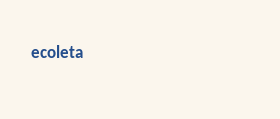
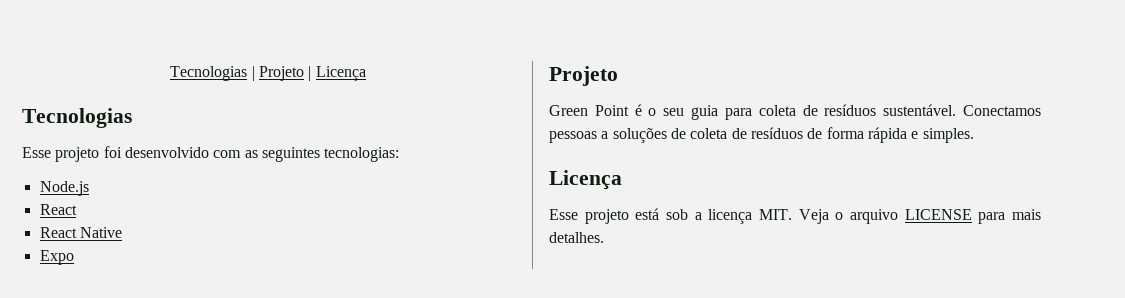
[31,45,83,58] ecoleta -> [170,66,366,81] [22,108,132,128] [22,146,400,162] [39,181,89,196] [39,204,77,215] [39,227,122,238] [39,250,74,265] [549,66,618,86] [549,104,1041,120] [549,127,974,143] [549,170,622,190] [549,208,1041,224] [549,232,604,243] Tecnologias | Projeto | Licença // Tecnologias // Esse projeto foi desenvolvido com as seguintes tecnologias: // Node.js // React // React Native // Expo // Projeto // Green Point é o seu guia para coleta de resíduos sustentável. Conectamos pessoas a soluções de coleta de resíduos de forma rápida e simples. // Licença // Esse projeto está sob a licença MIT. Veja o arquivo LICENSE para mais detalhes.

